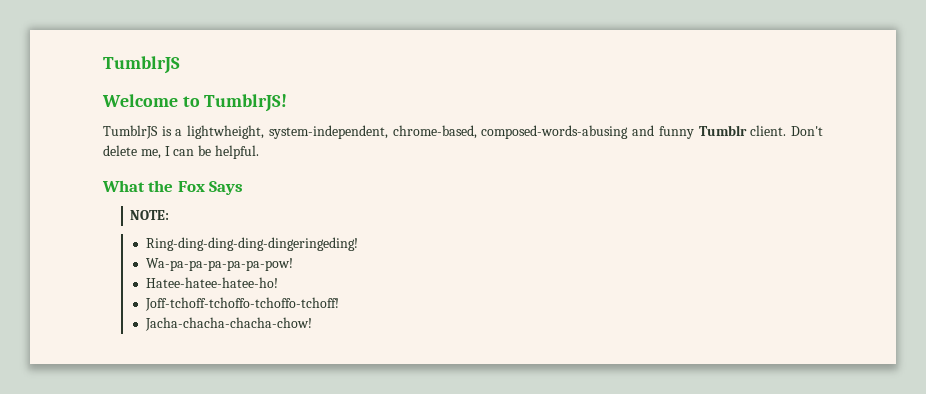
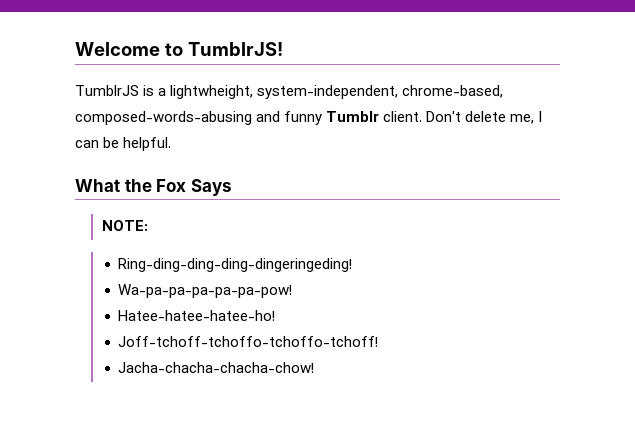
[103,56,180,74] TumblrJS // -> (75, 49) none

